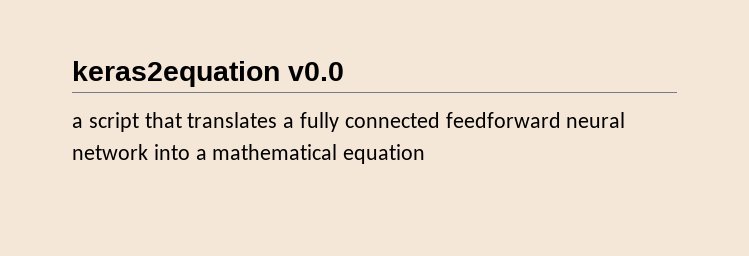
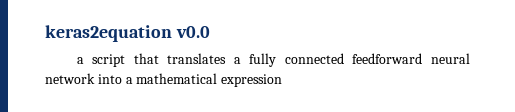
[343,144,426,164] equation -> [221,74,283,87] expression

